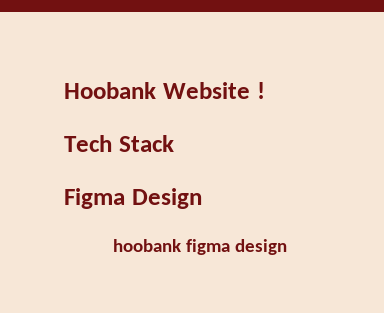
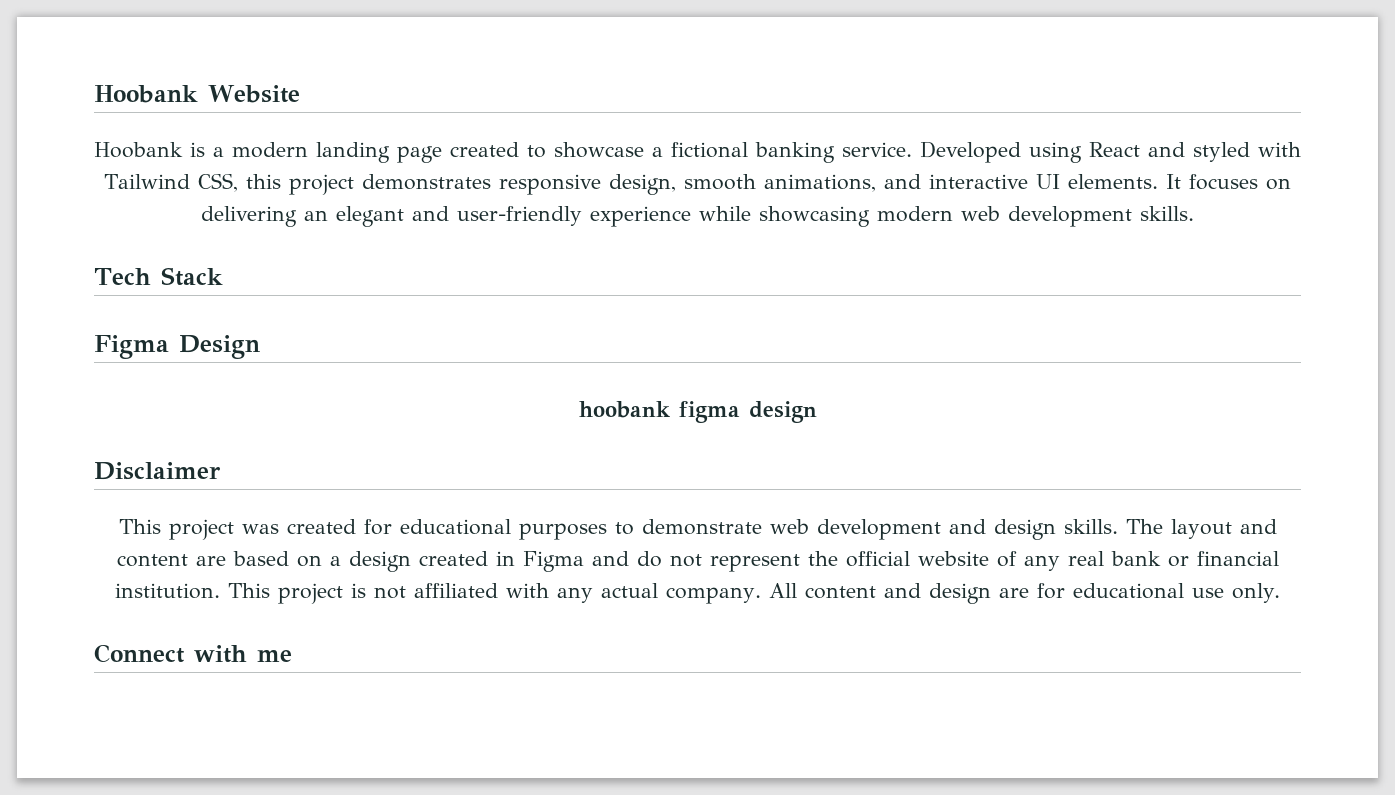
[256,82,265,99] ! -> [94,141,1301,163] [104,173,1291,195] [201,206,1194,227] // Hoobank is a modern landing page created to showcase a fictional banking service. Developed using React and styled with Tailwind CSS, this project demonstrates responsive design, smooth animations, and interactive UI elements. It focuses on delivering an elegant and user-friendly experience while showcasing modern web development skills.
(287, 247) none -> [94,462,221,480] [118,519,1277,540] [116,551,1279,572] [114,583,1281,604] [94,644,292,663] // Disclaimer // This project was created for educational purposes to demonstrate web development and design skills. The layout and content are based on a design created in Figma and do not represent the official website of any real bank or financial institution. This project is not affiliated with any actual company. All content and design are for educational use only. // Connect with me

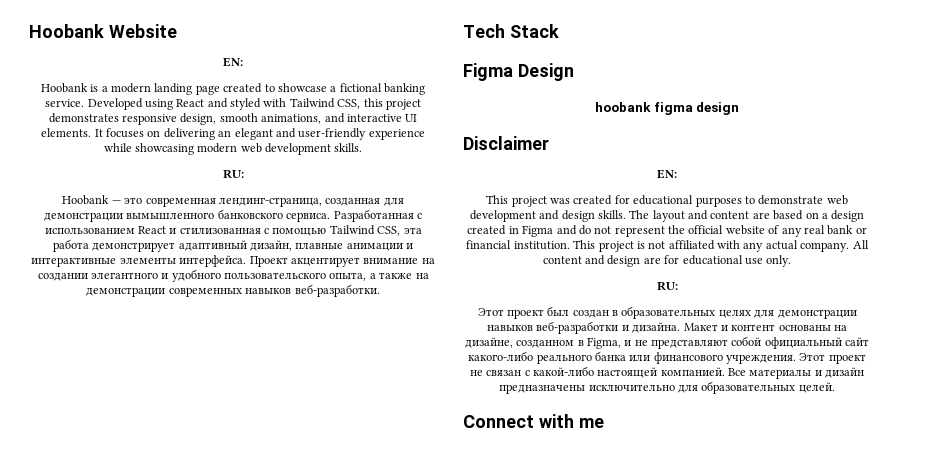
(300, 94) none -> [223,57,243,67] // EN:
(1194, 213) none -> [222,169,244,179] [62,195,404,207] [44,209,422,222] [44,225,422,236] [52,239,414,252] [31,255,435,267] [37,269,429,282] [86,284,380,297] // RU: // Hoobank — это современная лендинг-страница, созданная для демонстрации вымышленного банковского сервиса. Разработанная с использованием React и стилизованная с помощью Tailwind CSS, эта работа демонстрирует адаптивный дизайн, плавные анимации и интерактивные элементы интерфейса. Проект акцентирует внимание на создании элегантного и удобного пользовательского опыта, а также на демонстрации современных навыков веб-разработки.
(221, 471) none -> [657,169,677,179] // EN:
(1281, 593) none -> [656,281,678,291] [477,306,857,319] [487,321,847,334] [464,336,870,349] [468,351,866,364] [469,366,865,379] [499,381,835,394] // RU: // Этот проект был создан в образовательных целях для демонстрации навыков веб-разработки и дизайна. Макет и контент основаны на дизайне, созданном в Figma, и не представляют собой официальный сайт какого-либо реального банка или финансового учреждения. Этот проект не связан с какой-либо настоящей компанией. Все материалы и дизайн предназначены исключительно для образовательных целей.

